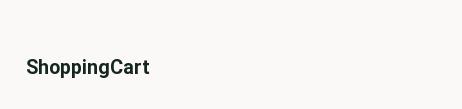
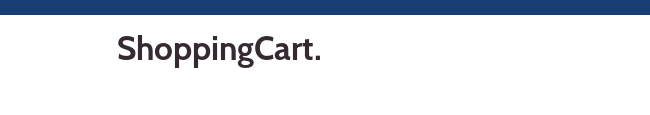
[26,59,150,78] ShoppingCart -> [117,35,322,68] ShoppingCart.

